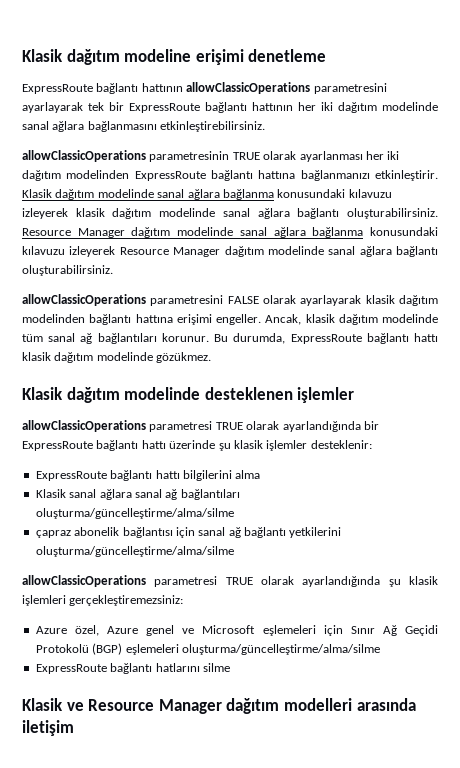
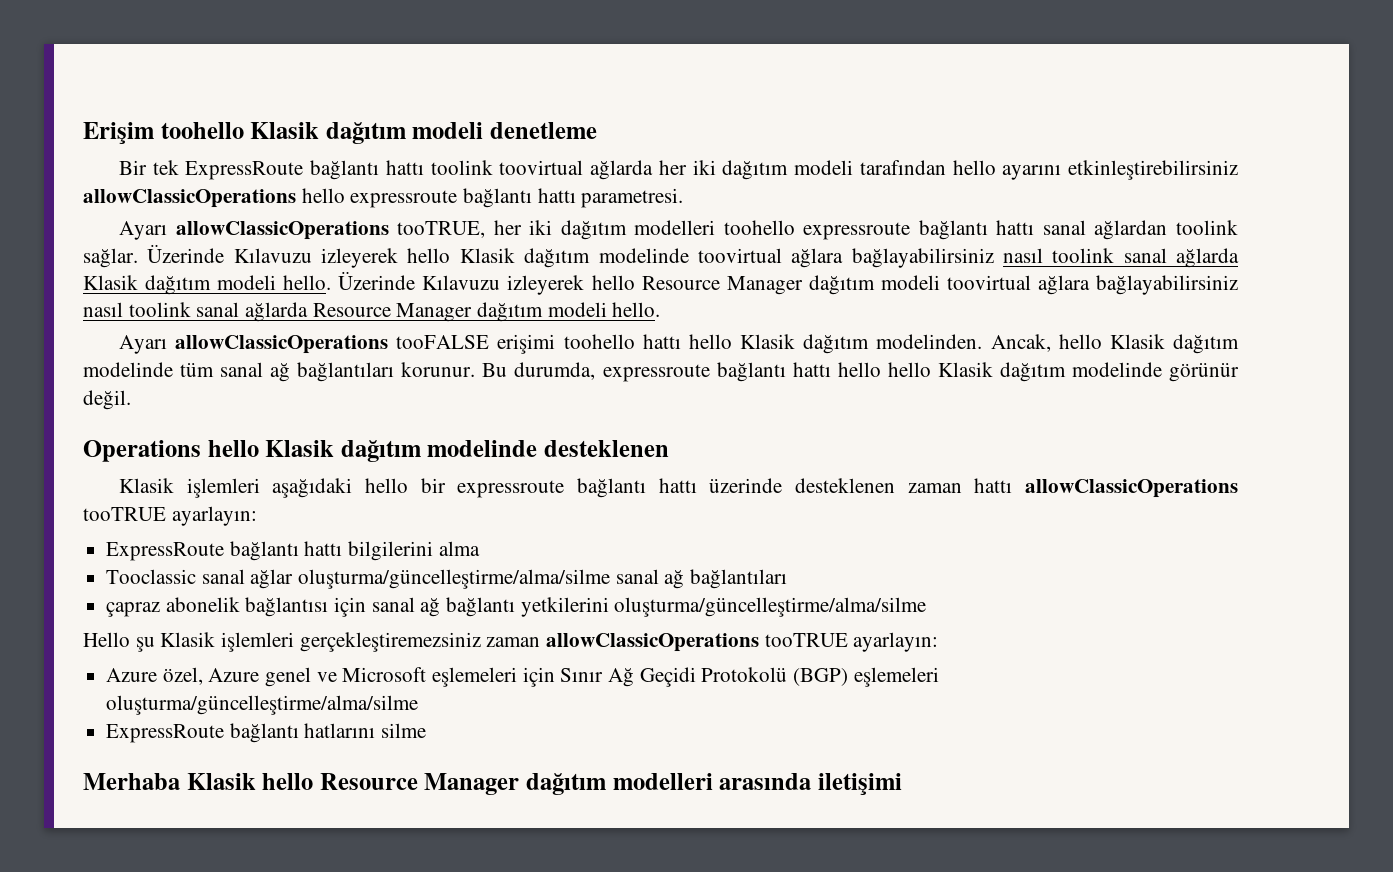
[22,49,327,65] [22,82,387,94] [22,102,438,113] [22,121,266,132] [22,150,400,162] [22,170,438,181] [22,189,392,200] [22,208,439,219] [22,227,439,238] [22,246,438,257] [22,265,113,276] [22,294,438,306] [22,314,335,325] Klasik dağıtım modeline erişimi denetleme // ExpressRoute bağlantı hattının allowClassicOperations parametresini ayarlayarak tek bir ExpressRoute bağlantı hattının her iki dağıtım modelinde sanal ağlara bağlanmasını etkinleştirebilirsiniz. // allowClassicOperations parametresinin TRUE olarak ayarlanması her iki dağıtım modelinden ExpressRoute bağlantı hattına bağlanmanızı etkinleştirir. Klasik dağıtım modelinde sanal ağlara bağlanma konusundaki kılavuzu izleyerek klasik dağıtım modelinde sanal ağlara bağlantı oluşturabilirsiniz. Resource Manager dağıtım modelinde sanal ağlara bağlanma konusundaki kılavuzu izleyerek Resource Manager dağıtım modelinde sanal ağlara bağlantı oluşturabilirsiniz. // allowClassicOperations parametresini FALSE olarak ayarlayarak klasik dağıtım modelinden bağlantı hattına erişimi engeller. Ancak, klasik -> [83,122,598,144] [119,160,1239,180] [83,188,684,208] [119,220,1238,240] [83,244,1239,268] [83,271,1238,295] [83,302,661,322] [119,334,1165,354] Erişim toohello Klasik dağıtım modeli denetleme // Bir tek ExpressRoute bağlantı hattı toolink toovirtual ağlarda her iki dağıtım modeli tarafından hello ayarını etkinleştirebilirsiniz allowClassicOperations hello expressroute bağlantı hattı parametresi. // Ayarı allowClassicOperations tooTRUE, her iki dağıtım modelleri toohello expressroute bağlantı hattı sanal ağlardan toolink sağlar. Üzerinde Kılavuzu izleyerek hello Klasik dağıtım modelinde toovirtual ağlara bağlayabilirsiniz nasıl toolink sanal ağlarda Klasik dağıtım modeli hello. Üzerinde Kılavuzu izleyerek hello Resource Manager dağıtım modeli toovirtual ağlara bağlayabilirsiniz nasıl toolink sanal ağlarda Resource Manager dağıtım modeli hello. // Ayarı allowClassicOperations tooFALSE erişimi toohello hattı hello Klasik dağıtım modelinden. Ancak, hello Klasik
[290,333,439,344] [22,352,212,363] [22,387,355,403] [22,420,379,432] [22,440,372,451] ExpressRoute bağlantı hattı klasik dağıtım modelinde gözükmez. // Klasik dağıtım modelinde desteklenen işlemler // allowClassicOperations parametresi TRUE olarak ayarlandığında bir ExpressRoute bağlantı hattı üzerinde şu klasik işlemler desteklenir: -> [602,362,1239,382] [83,390,131,410] [83,440,670,462] [119,478,1238,498] [83,506,257,526] expressroute bağlantı hattı hello hello Klasik dağıtım modelinde görünür değil. // Operations hello Klasik dağıtım modelinde desteklenen // Klasik işlemleri aşağıdaki hello bir expressroute bağlantı hattı üzerinde desteklenen zaman hattı allowClassicOperations tooTRUE ayarlayın:
[35,489,240,500] [35,508,234,519] Klasik sanal ağlara sanal ağ bağlantıları oluşturma/güncelleştirme/alma/silme -> [106,569,788,589] Tooclassic sanal ağlar oluşturma/güncelleştirme/alma/silme sanal ağ bağlantıları
[22,575,438,587] [22,595,184,606] allowClassicOperations parametresi TRUE olarak ayarlandığında şu klasik işlemleri gerçekleştiremezsiniz: -> [83,632,939,652] Hello şu Klasik işlemleri gerçekleştiremezsiniz zaman allowClassicOperations tooTRUE ayarlayın:
[22,698,84,711] Klasik ve -> [83,773,314,790] Merhaba Klasik hello
[22,720,74,736] iletişim -> [817,773,902,795] iletişimi

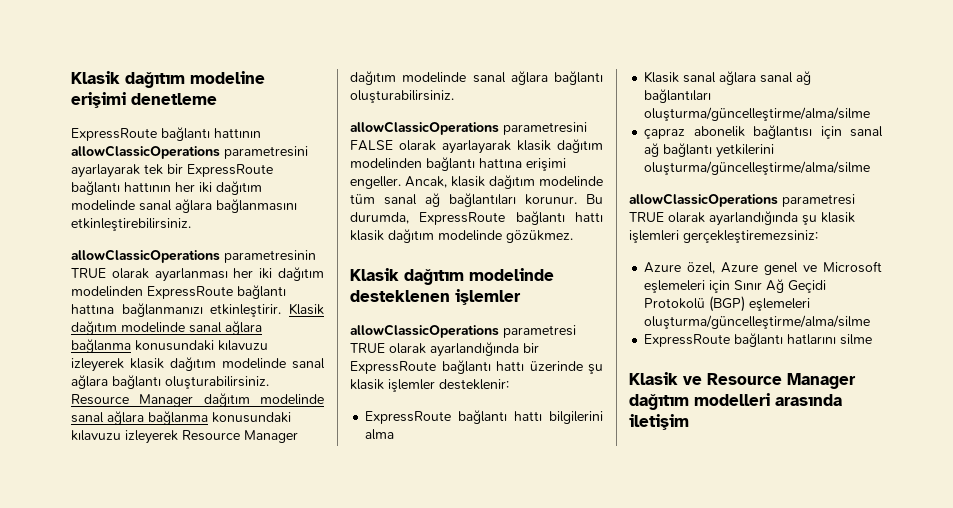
[83,122,598,144] [119,160,1239,180] [83,188,684,208] [119,220,1238,240] [83,244,1239,268] [83,271,1238,295] [83,302,661,322] [119,334,1165,354] Erişim toohello Klasik dağıtım modeli denetleme // Bir tek ExpressRoute bağlantı hattı toolink toovirtual ağlarda her iki dağıtım modeli tarafından hello ayarını etkinleştirebilirsiniz allowClassicOperations hello expressroute bağlantı hattı parametresi. // Ayarı allowClassicOperations tooTRUE, her iki dağıtım modelleri toohello expressroute bağlantı hattı sanal ağlardan toolink sağlar. Üzerinde Kılavuzu izleyerek hello Klasik dağıtım modelinde toovirtual ağlara bağlayabilirsiniz nasıl toolink sanal ağlarda Klasik dağıtım modeli hello. Üzerinde Kılavuzu izleyerek hello Resource Manager dağıtım modeli toovirtual ağlara bağlayabilirsiniz nasıl toolink sanal ağlarda Resource Manager dağıtım modeli hello. // Ayarı allowClassicOperations tooFALSE erişimi toohello hattı hello Klasik dağıtım modelinden. Ancak, hello Klasik -> [71,71,265,88] [71,92,217,108] [71,127,261,141] [71,145,308,159] [71,164,273,178] [71,181,262,195] [71,199,297,213] [71,218,191,231] [71,249,316,263] [71,267,324,282] [71,285,286,299] [71,303,324,317] [71,321,262,335] [71,339,268,353] [71,357,325,372] [71,375,269,389] [71,393,324,407] [71,411,291,425] [71,430,298,444] [350,71,603,85] [350,90,454,103] [350,121,587,135] [350,139,603,154] [350,157,566,171] [350,176,485,189] Klasik dağıtım modeline erişimi denetleme // ExpressRoute bağlantı hattının allowClassicOperations parametresini ayarlayarak tek bir ExpressRoute bağlantı hattının her iki dağıtım modelinde sanal ağlara bağlanmasını etkinleştirebilirsiniz. // allowClassicOperations parametresinin TRUE olarak ayarlanması her iki dağıtım modelinden ExpressRoute bağlantı hattına bağlanmanızı etkinleştirir. Klasik dağıtım modelinde sanal ağlara bağlanma konusundaki kılavuzu izleyerek klasik dağıtım modelinde sanal ağlara bağlantı oluşturabilirsiniz. Resource Manager dağıtım modelinde sanal ağlara bağlanma konusundaki kılavuzu izleyerek Resource Manager dağıtım modelinde sanal ağlara bağlantı oluşturabilirsiniz. // allowClassicOperations parametresini FALSE olarak ayarlayarak klasik dağıtım modelinden bağlantı hattına erişimi engeller. Ancak, klasik
[602,362,1239,382] [83,390,131,410] [83,440,670,462] [119,478,1238,498] [83,506,257,526] expressroute bağlantı hattı hello hello Klasik dağıtım modelinde görünür değil. // Operations hello Klasik dağıtım modelinde desteklenen // Klasik işlemleri aşağıdaki hello bir expressroute bağlantı hattı üzerinde desteklenen zaman hattı allowClassicOperations tooTRUE ayarlayın: -> [419,211,603,225] [350,229,573,243] [350,268,554,285] [350,289,521,305] [350,324,576,338] [350,342,539,357] [350,360,603,374] [350,379,509,392] ExpressRoute bağlantı hattı klasik dağıtım modelinde gözükmez. // Klasik dağıtım modelinde desteklenen işlemler // allowClassicOperations parametresi TRUE olarak ayarlandığında bir ExpressRoute bağlantı hattı üzerinde şu klasik işlemler desteklenir:
[106,569,788,589] Tooclassic sanal ağlar oluşturma/güncelleştirme/alma/silme sanal ağ bağlantıları -> [644,71,812,85] [644,89,712,103] [644,107,871,121] Klasik sanal ağlara sanal ağ bağlantıları oluşturma/güncelleştirme/alma/silme
[83,632,939,652] Hello şu Klasik işlemleri gerçekleştiremezsiniz zaman allowClassicOperations tooTRUE ayarlayın: -> [629,193,855,207] [629,211,855,226] [629,230,818,243] allowClassicOperations parametresi TRUE olarak ayarlandığında şu klasik işlemleri gerçekleştiremezsiniz:
[83,773,314,790] Merhaba Klasik hello -> [629,372,702,385] Klasik ve
[817,773,902,795] iletişimi -> [629,414,689,430] iletişim

